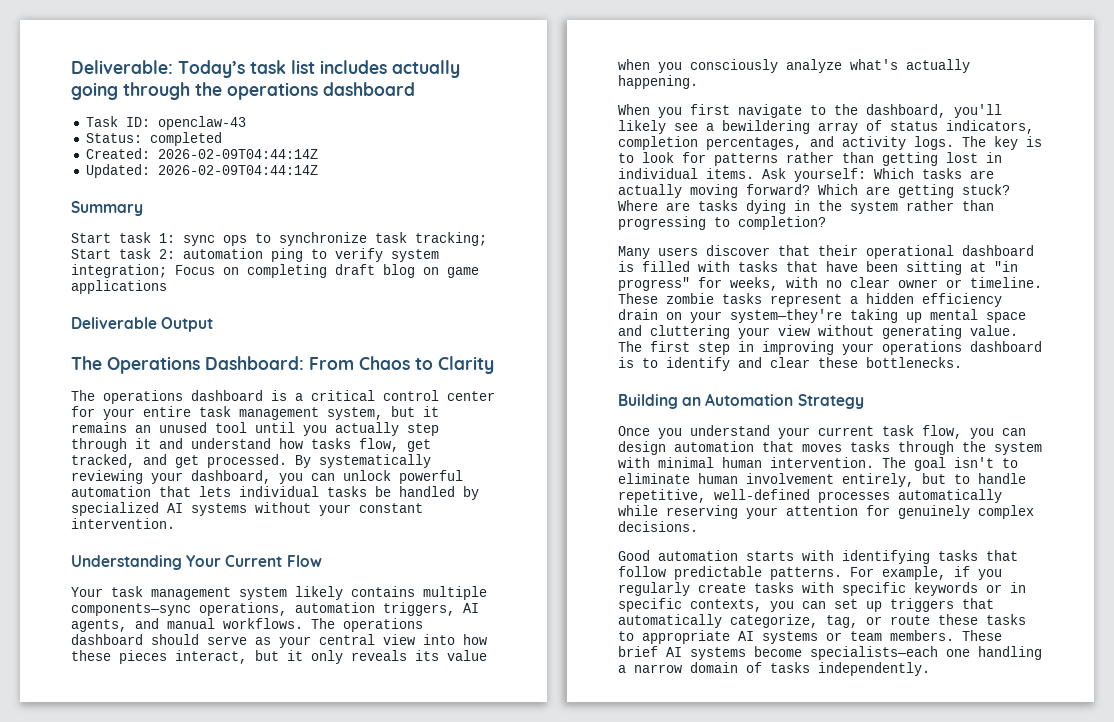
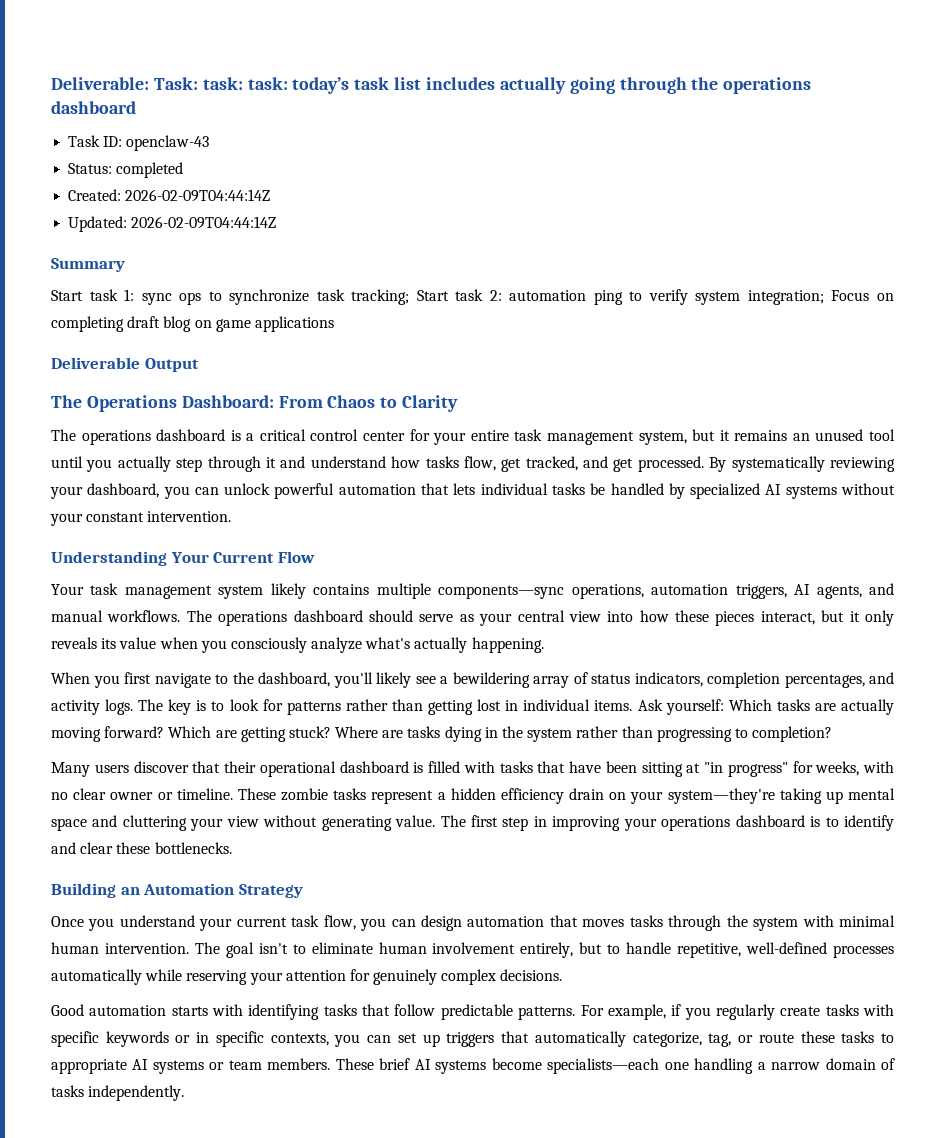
[178,60,245,78] Today’s -> [153,77,350,94] Task: task: task: today’s

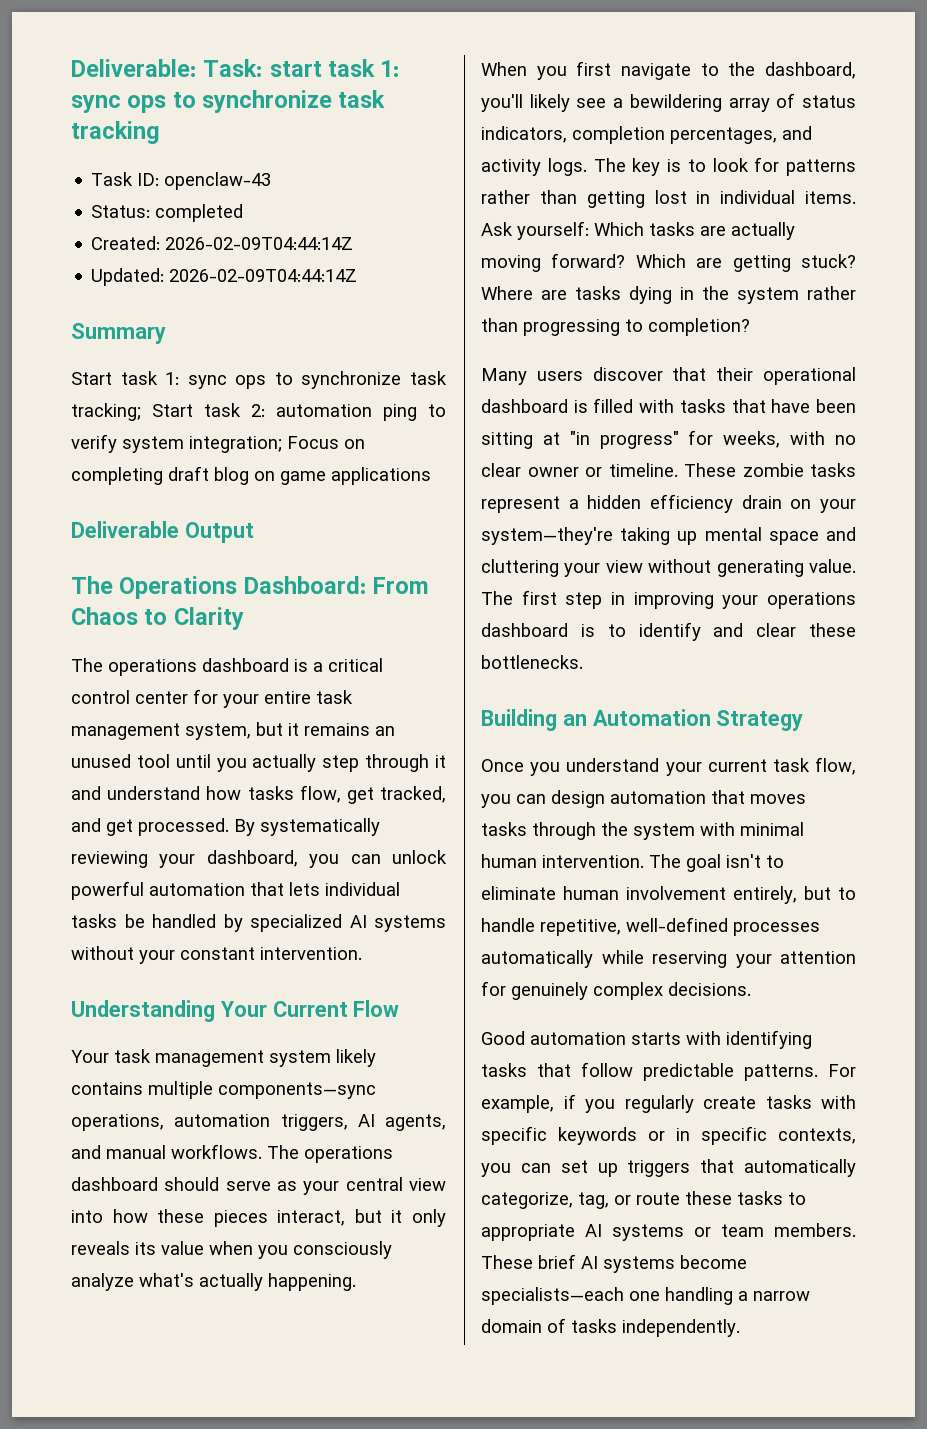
[202,77,812,94] [51,101,136,114] task: task: today’s task list includes actually going through the operations dashboard -> [269,59,401,77] [71,90,386,113] [71,121,160,144] start task 1: sync ops to synchronize task tracking

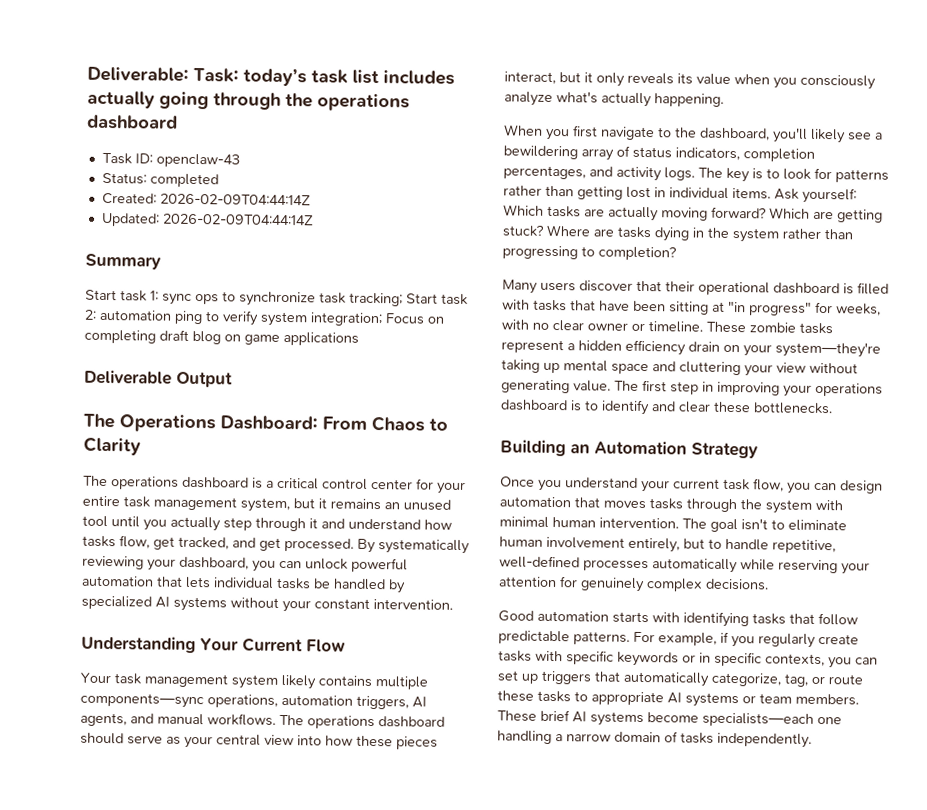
[269,59,401,77] [71,90,386,113] [71,121,160,144] start task 1: sync ops to synchronize task tracking -> [243,68,455,87] [87,90,410,112] [87,114,178,130] today’s task list includes actually going through the operations dashboard

